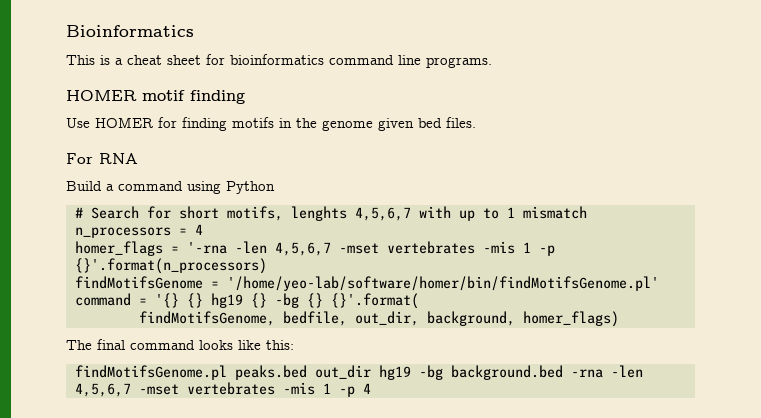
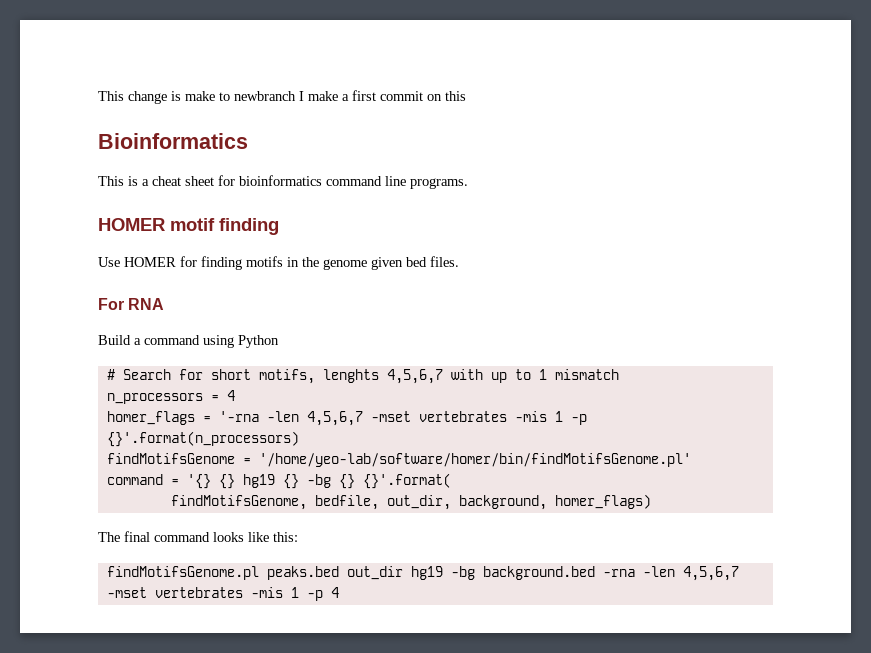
(66, 31) none -> [98,90,466,104] This change is make to newbranch I make a first commit on this //

